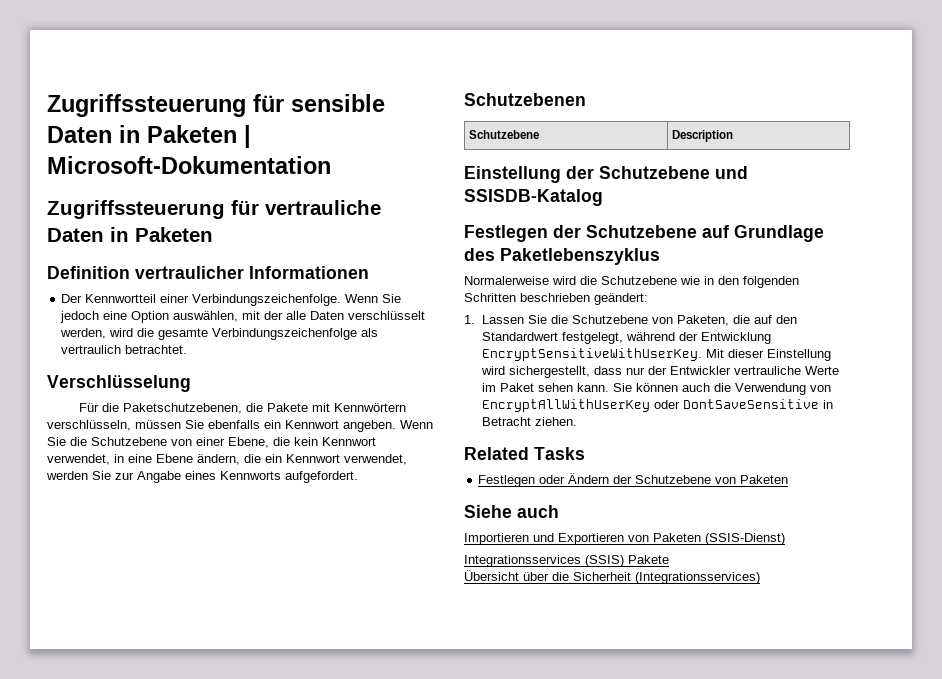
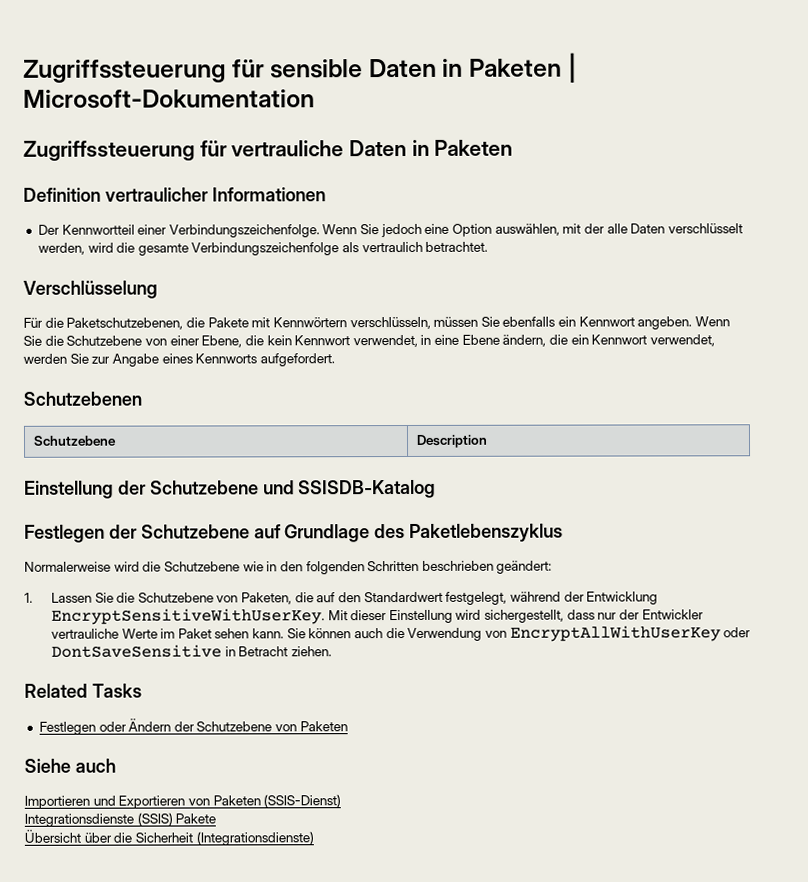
[464,555,581,567] Integrationsservices -> [24,813,134,827] Integrationsdienste
[635,572,760,584] (Integrationsservices) -> [195,831,314,846] (Integrationsdienste)

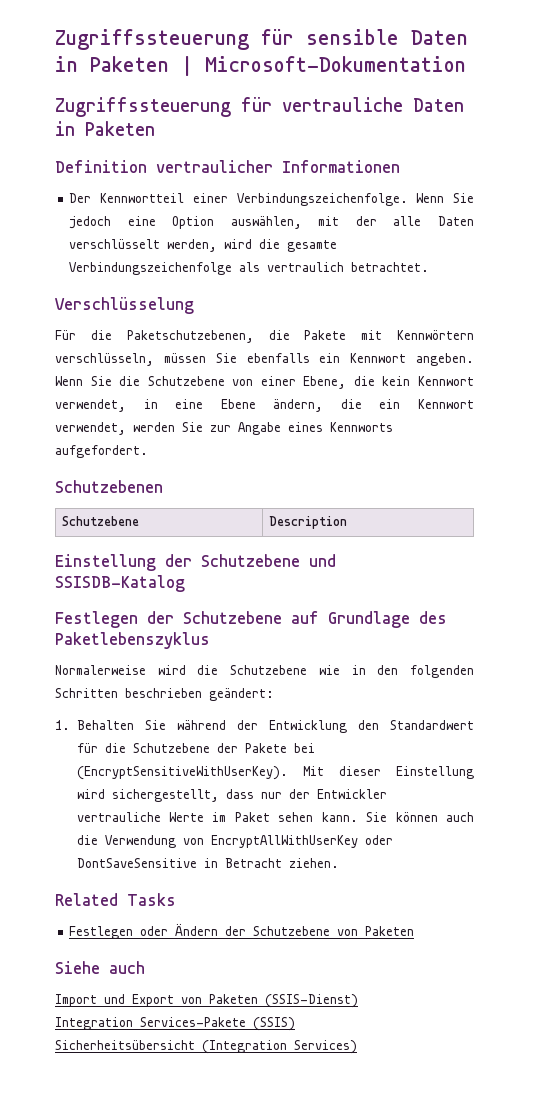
[50,591,659,605] [50,608,325,625] Lassen Sie die Schutzebene von Paketen, die auf den Standardwert festgelegt, während der Entwicklung EncryptSensitiveWithUserKey. -> [76,720,474,733] [76,743,315,753] [76,766,288,780] Behalten Sie während der Entwicklung den Standardwert für die Schutzebene der Pakete bei (EncryptSensitiveWithUserKey).
[24,795,186,809] Importieren und Exportieren -> [55,994,174,1007] Import und Export
[24,813,134,827] Integrationsdienste -> [55,1017,246,1030] Integration Services-Pakete
[175,813,217,824] [24,829,314,846] Pakete // Übersicht über die Sicherheit (Integrationsdienste) -> [55,1040,357,1054] // Sicherheitsübersicht (Integration Services)

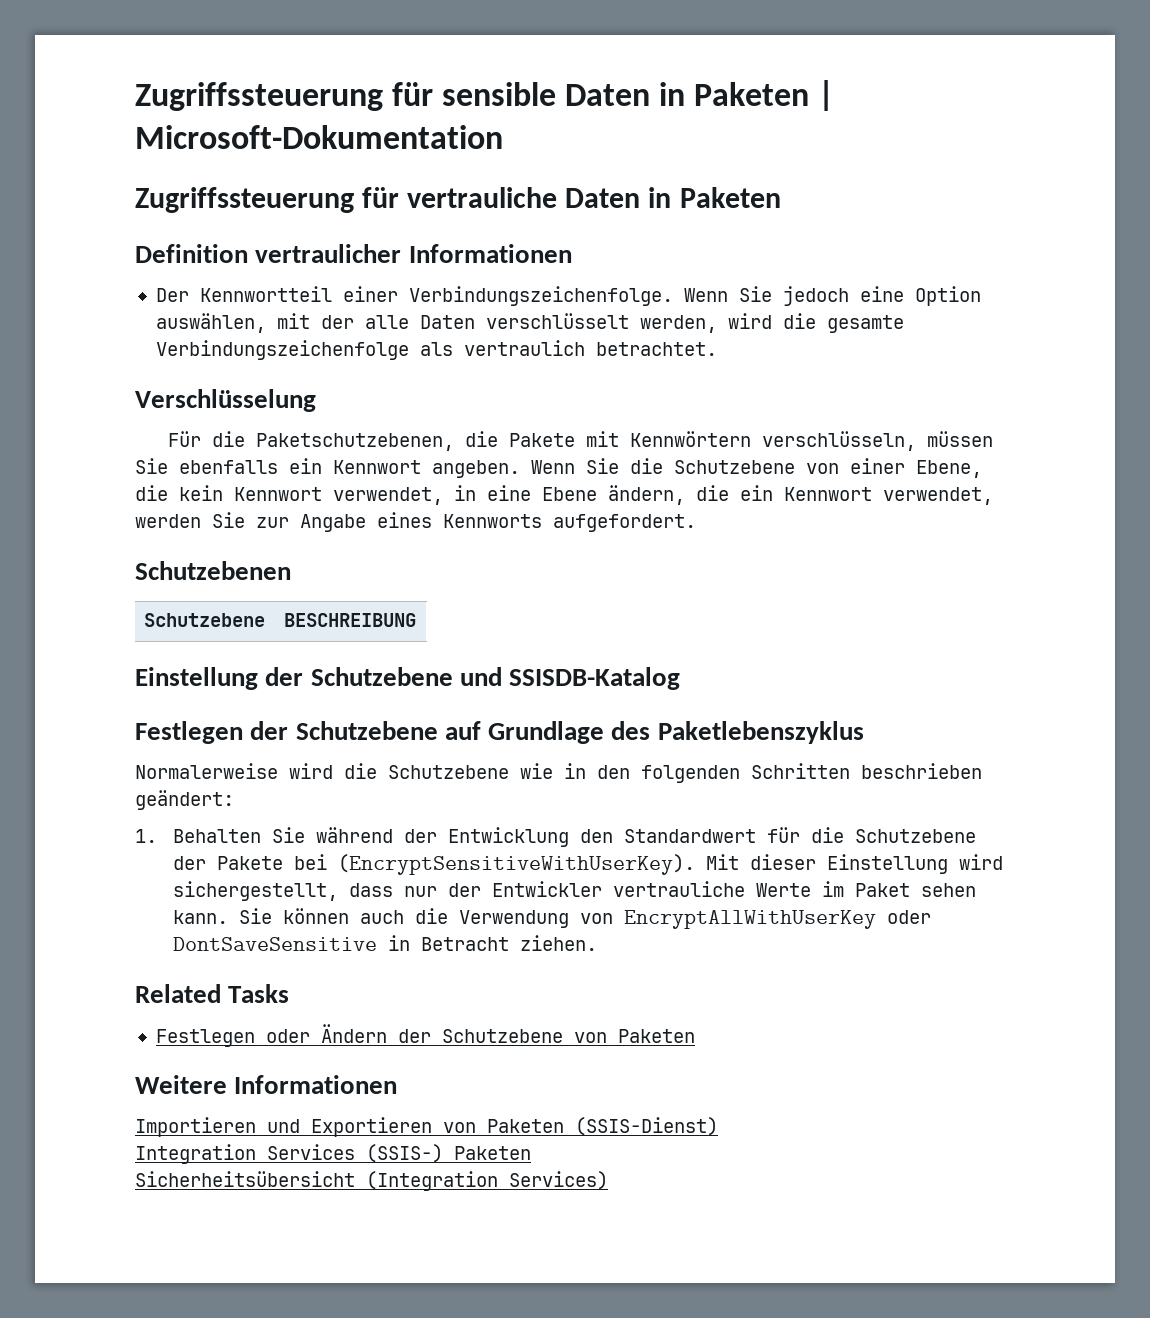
[269,516,348,529] Description -> [284,613,417,627] BESCHREIBUNG
[55,961,145,974] [55,994,174,1007] Siehe auch // Import und Export -> [135,1075,398,1094] [135,1117,432,1137] Weitere Informationen // Importieren und Exportieren
[140,1017,295,1031] Services-Pakete (SSIS) -> [267,1144,531,1163] Services (SSIS-) Paketen

